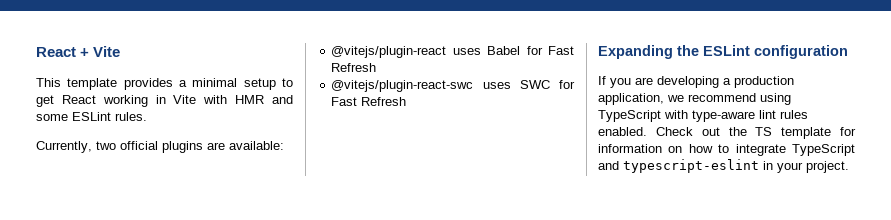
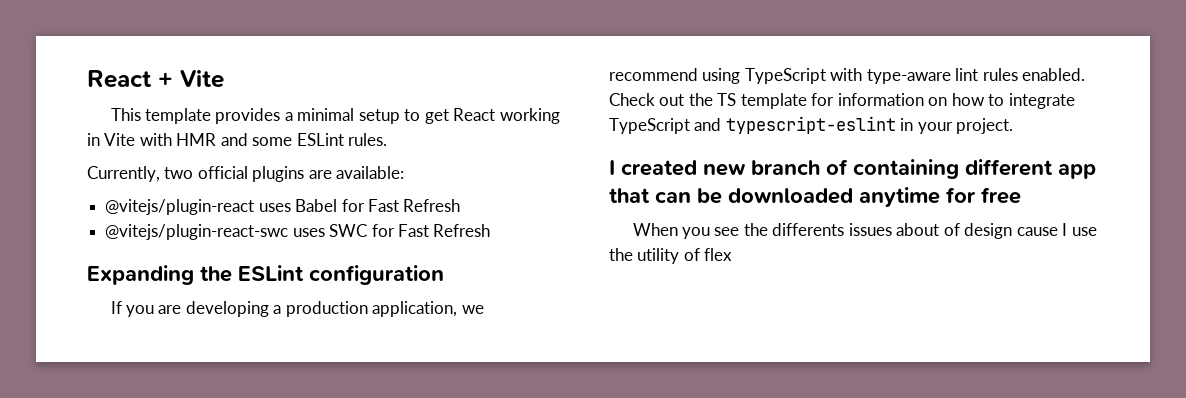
(849, 167) none -> [609,159,1096,179] [609,187,1021,207] [632,223,1097,239] [609,248,733,264] // I created new branch of containing different app that can be downloaded anytime for free // When you see the differents issues about of design cause I use the utility of flex

